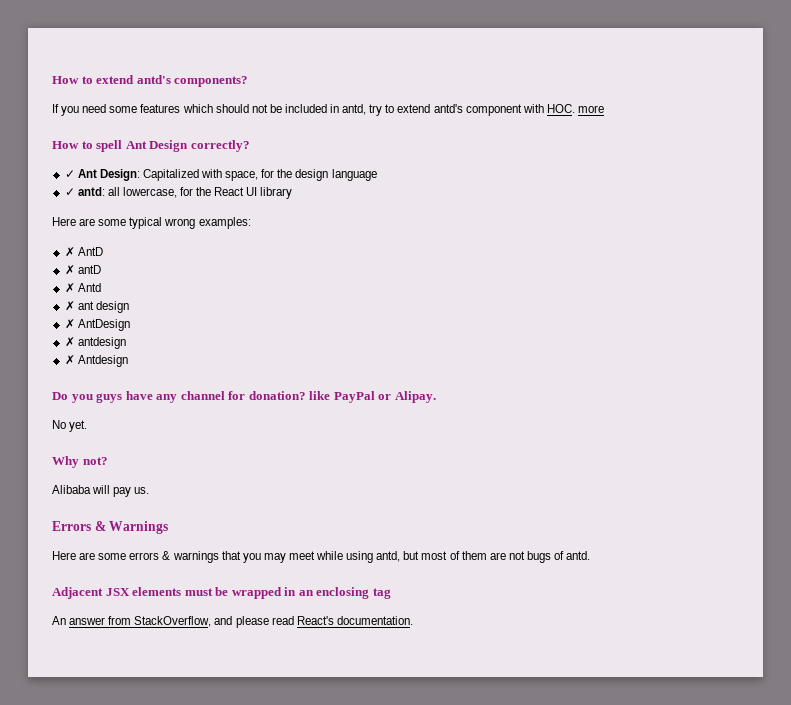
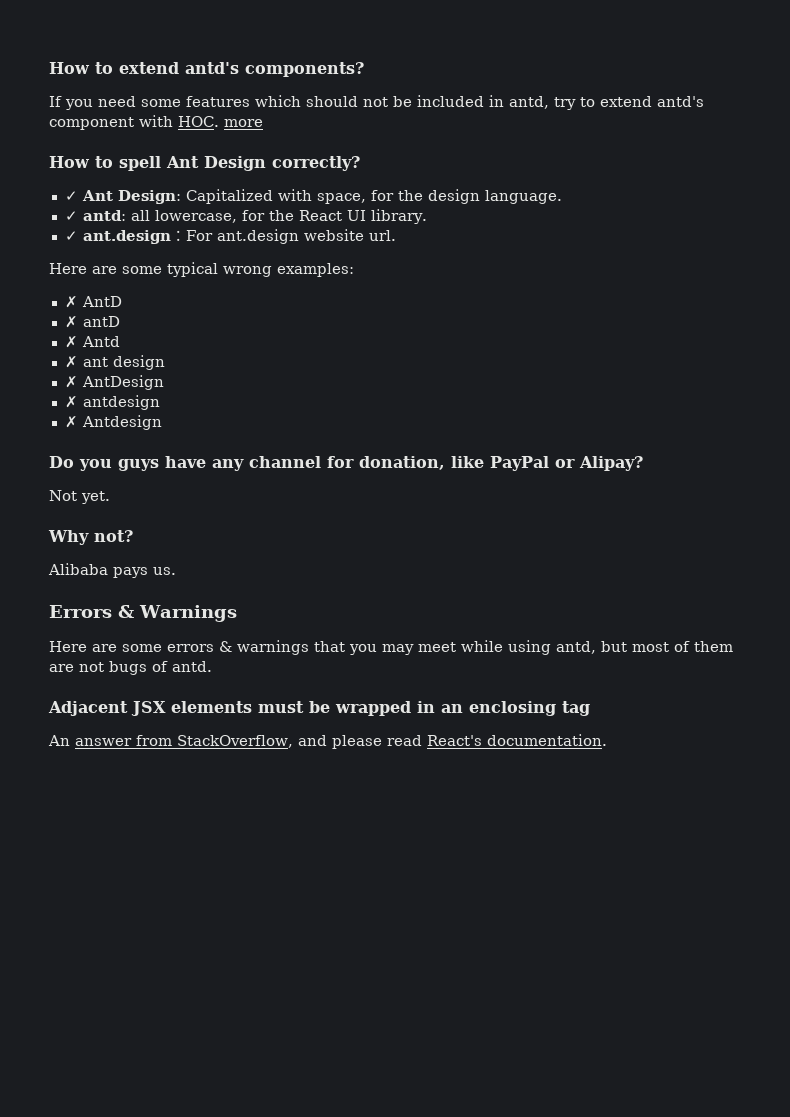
[331,169,377,181] language -> [484,190,562,204] language.
[260,187,293,199] library -> [370,209,427,224] [64,229,396,244] library. // ✓ ant.design：For ant.design website url.
[248,391,306,400] donation? -> [359,456,445,470] donation,
[394,391,436,403] [52,420,66,429] Alipay. // No -> [579,456,643,471] [49,490,77,501] Alipay? // Not
[92,485,132,497] will pay -> [113,567,148,578] pays

